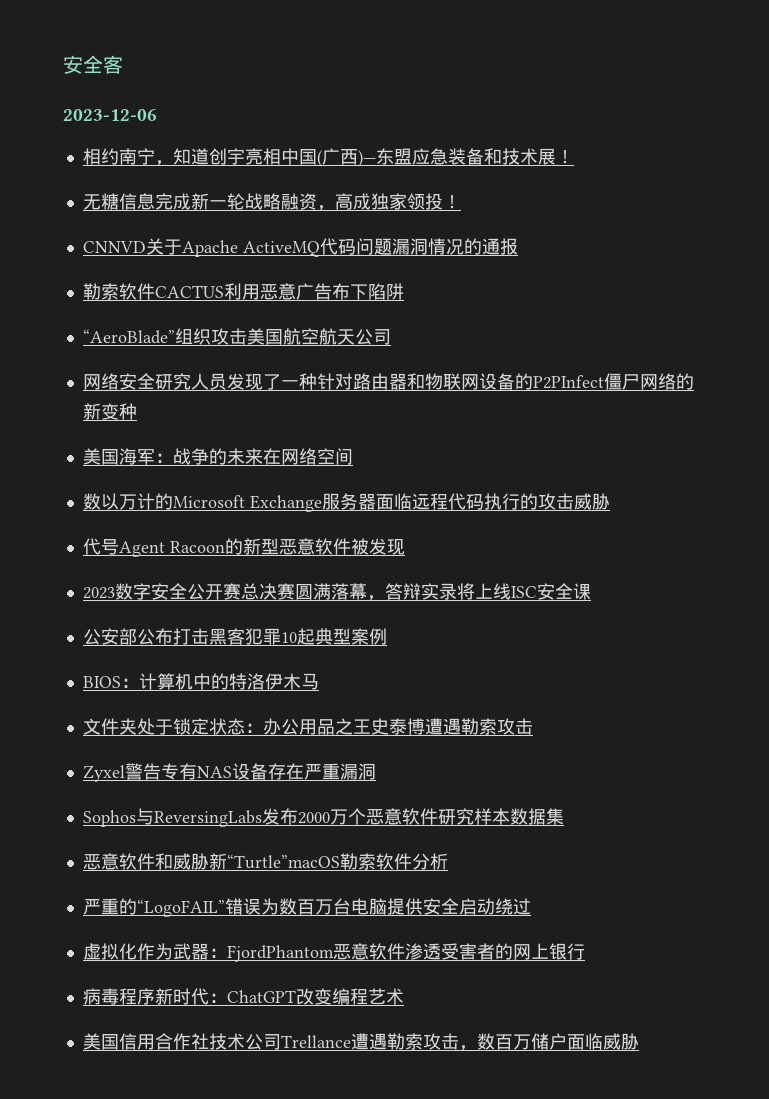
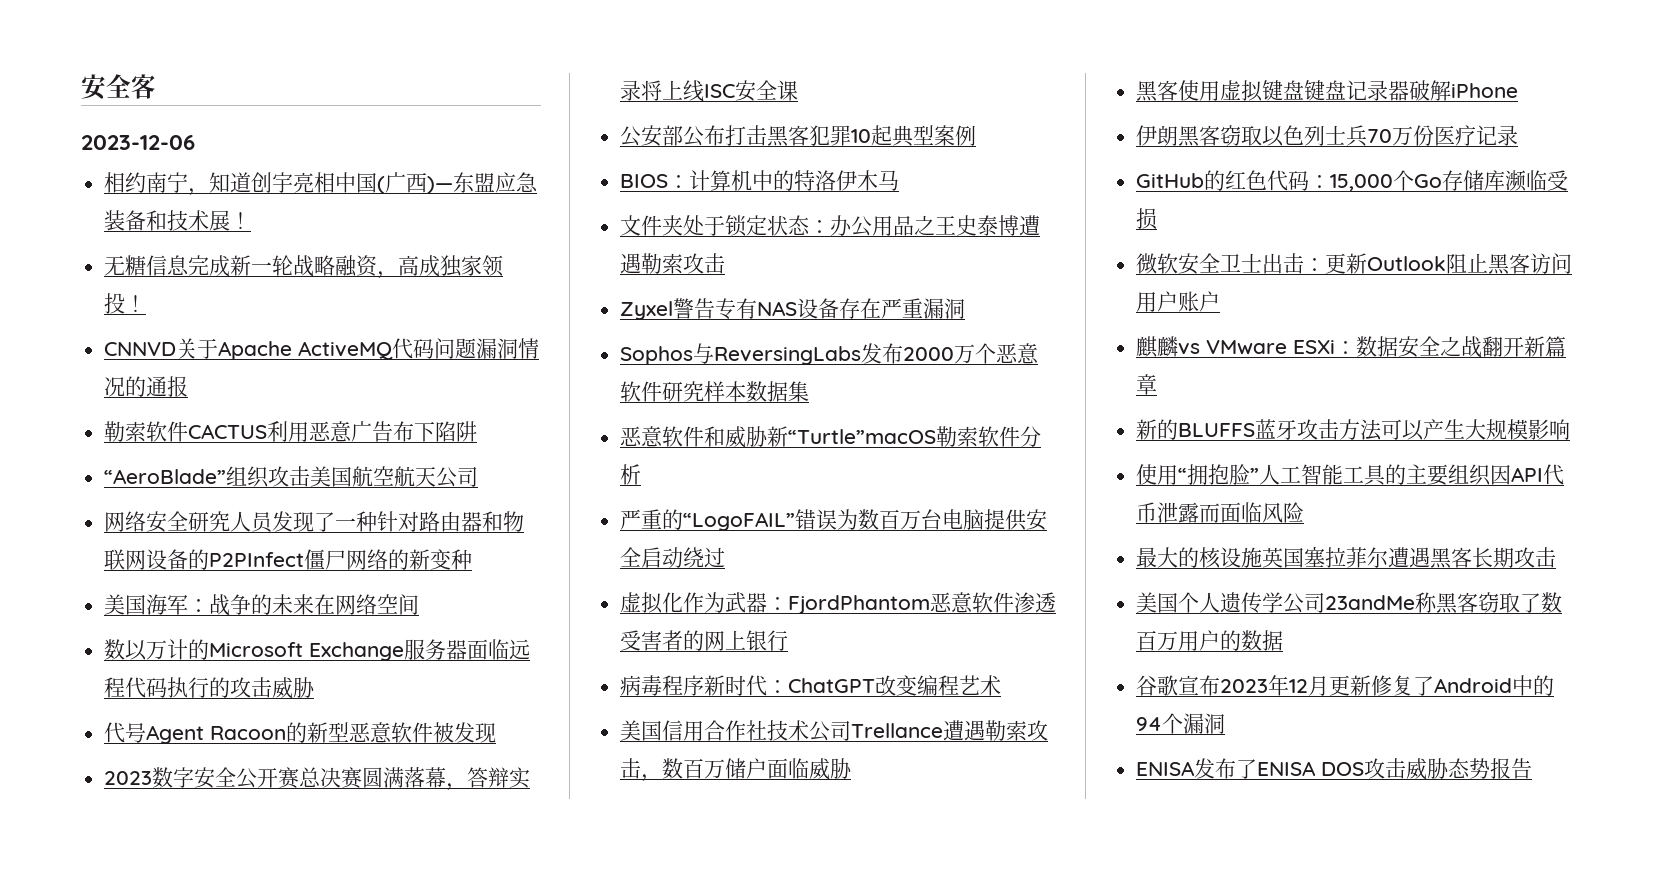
(639, 1041) none -> [1136,80,1519,102] [1136,125,1519,147] [1136,170,1569,192] [1136,208,1158,230] [1136,253,1573,275] [1136,291,1221,312] [1136,336,1567,358] [1136,374,1158,395] [1136,419,1571,441] [1136,464,1565,486] [1136,502,1305,523] [1136,546,1557,569] [1136,592,1563,614] [1136,630,1284,651] [1136,675,1555,696] [1136,713,1226,734] [1136,758,1533,780] // 黑客使用虚拟键盘键盘记录器破解iPhone // 伊朗黑客窃取以色列士兵70万份医疗记录 // GitHub的红色代码：15,000个Go存储库濒临受损 // 微软安全卫士出击：更新Outlook阻止黑客访问用户账户 // 麒麟vs VMware ESXi：数据安全之战翻开新篇章 // 新的BLUFFS蓝牙攻击方法可以产生大规模影响 // 使用“拥抱脸”人工智能工具的主要组织因API代币泄露而面临风险 // 最大的核设施英国塞拉菲尔遭遇黑客长期攻击 // 美国个人遗传学公司23andMe称黑客窃取了数百万用户的数据 // 谷歌宣布2023年12月更新修复了Android中的94个漏洞 // ENISA发布了ENISA DOS攻击威胁态势报告

